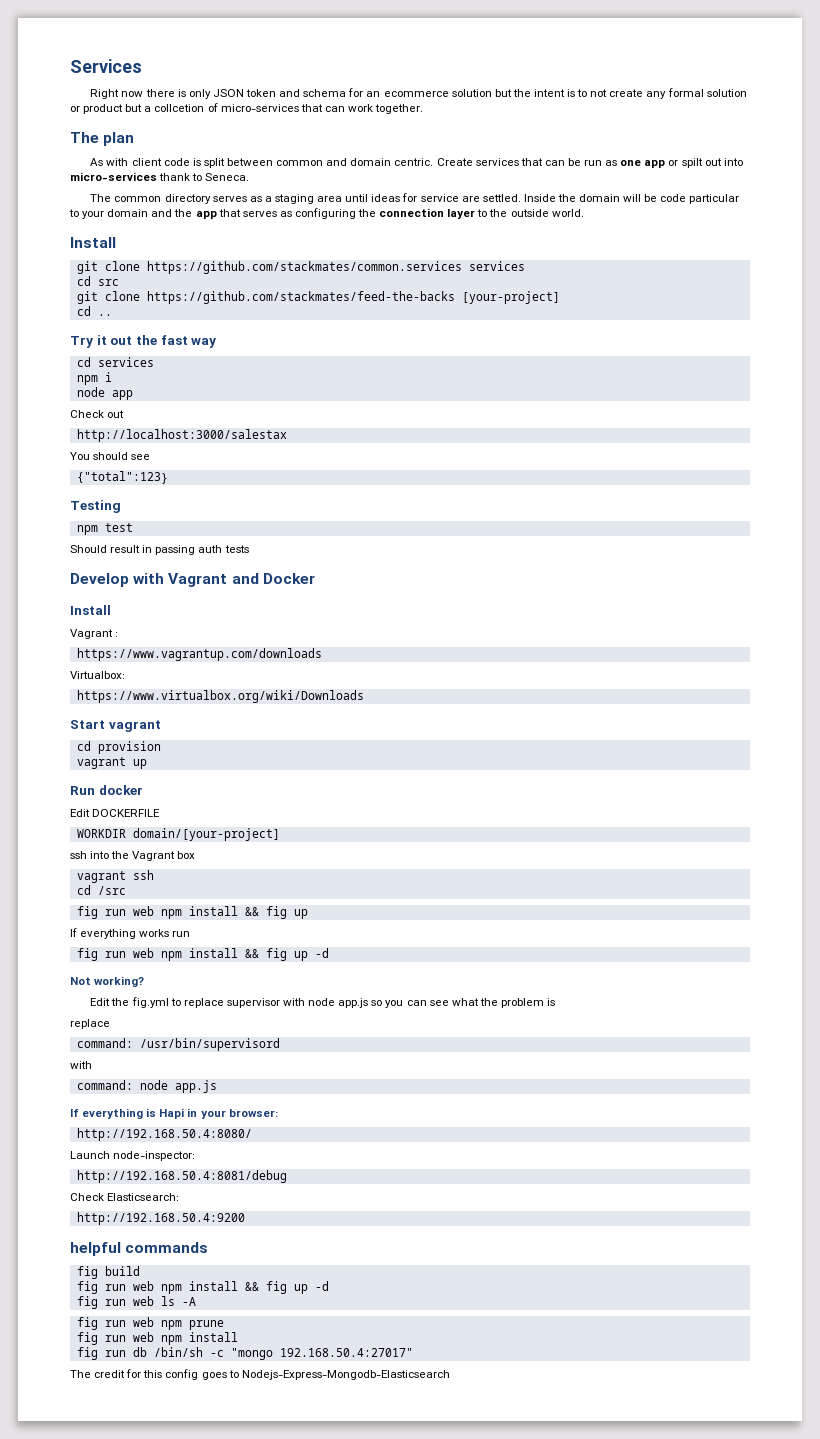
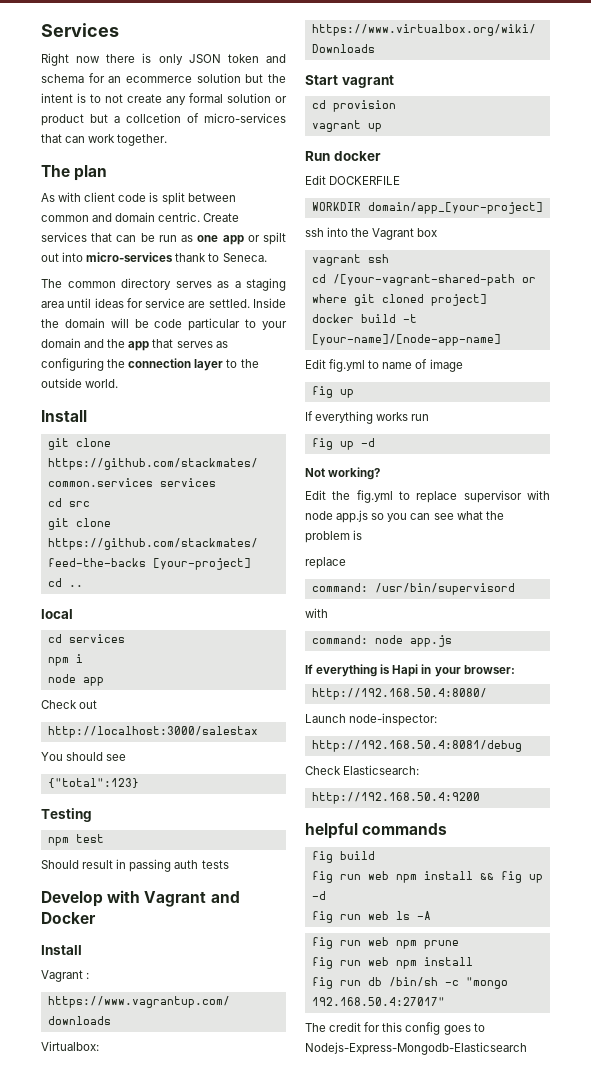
[70,335,217,348] Try it out the fast way -> [41,609,73,619] local
[132,828,280,841] domain/[your-project] -> [367,202,543,214] domain/app_[your-project]
[97,886,126,895] [76,906,259,919] /src // fig run web npm install && -> [332,274,536,286] [311,294,487,306] [311,314,417,323] [311,334,501,346] [305,359,463,372] /[your-vagrant-shared-path or where git cloned project] // docker build -t [your-name]/[node-app-name] // Edit fig.yml to name of image //
[104,948,287,961] run web npm install && fig -> (333, 444) none

